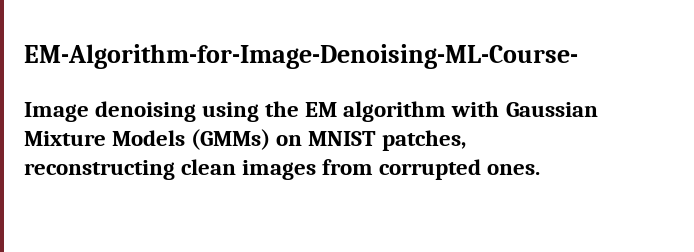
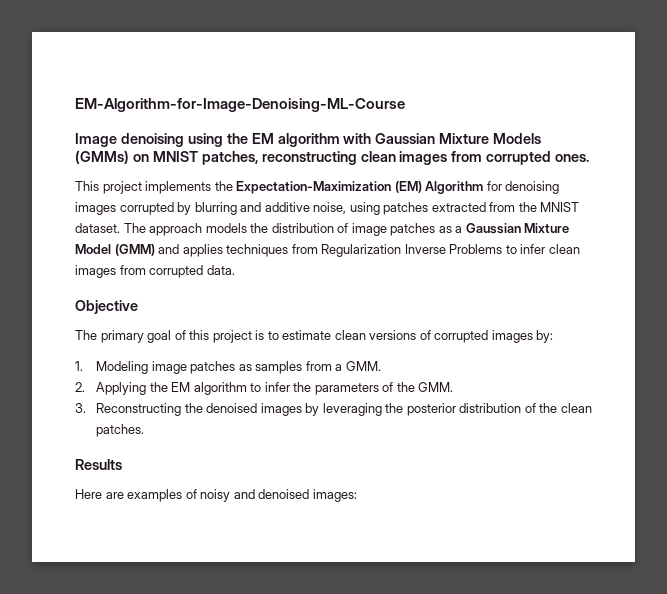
[24,44,578,69] EM-Algorithm-for-Image-Denoising-ML-Course- -> [75,98,405,112] EM-Algorithm-for-Image-Denoising-ML-Course
(541, 169) none -> [75,181,560,194] [75,202,580,215] [75,223,570,236] [75,244,580,257] [75,265,235,278] [75,300,138,314] [75,330,554,343] [75,361,381,374] [75,382,454,395] [75,403,592,416] [96,424,145,437] [75,459,122,470] [75,489,357,502] // This project implements the Expectation-Maximization (EM) Algorithm for denoising images corrupted by blurring and additive noise, using patches extracted from the MNIST dataset. The approach models the distribution of image patches as a Gaussian Mixture Model (GMM) and applies techniques from Regularization Inverse Problems to infer clean images from corrupted data. // Objective // The primary goal of this project is to estimate clean versions of corrupted images by: // 1. Modeling image patches as samples from a GMM. // 2. Applying the EM algorithm to infer the parameters of the GMM. // 3. Reconstructing the denoised images by leveraging the posterior distribution of the clean patches. // Results // Here are examples of noisy and denoised images:

